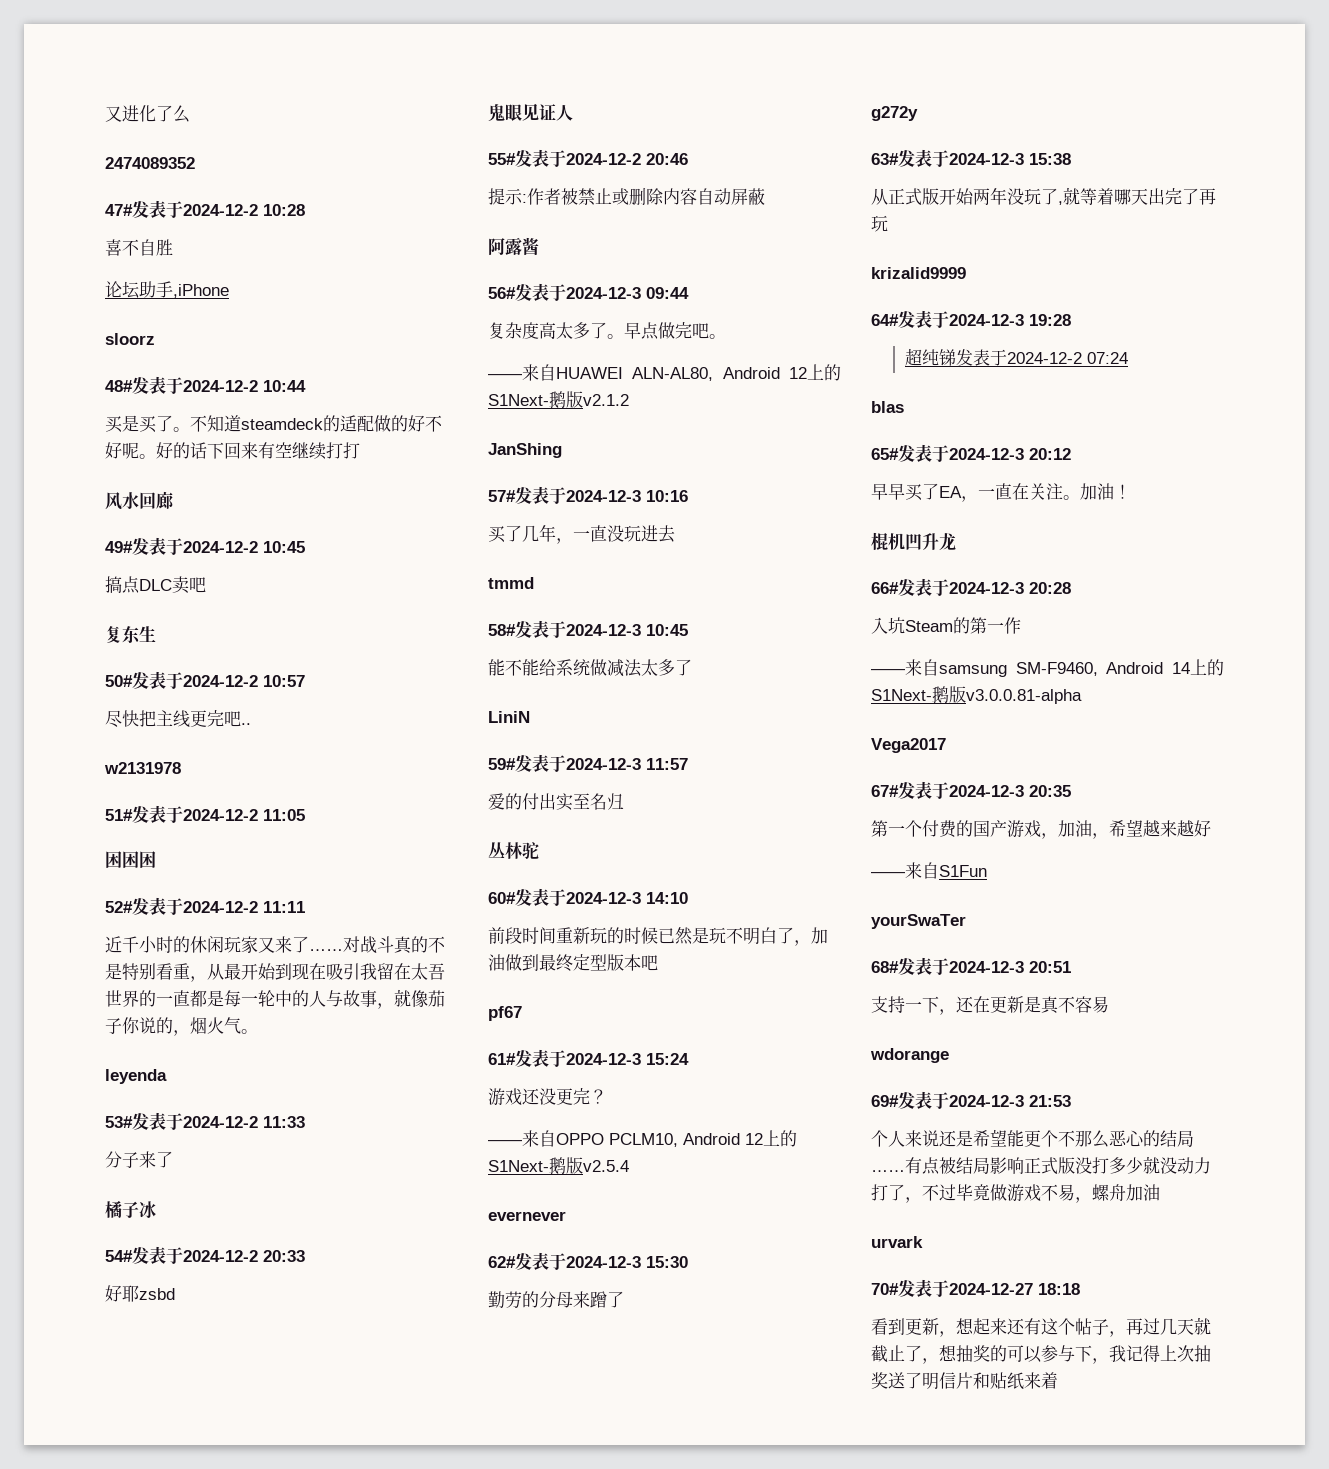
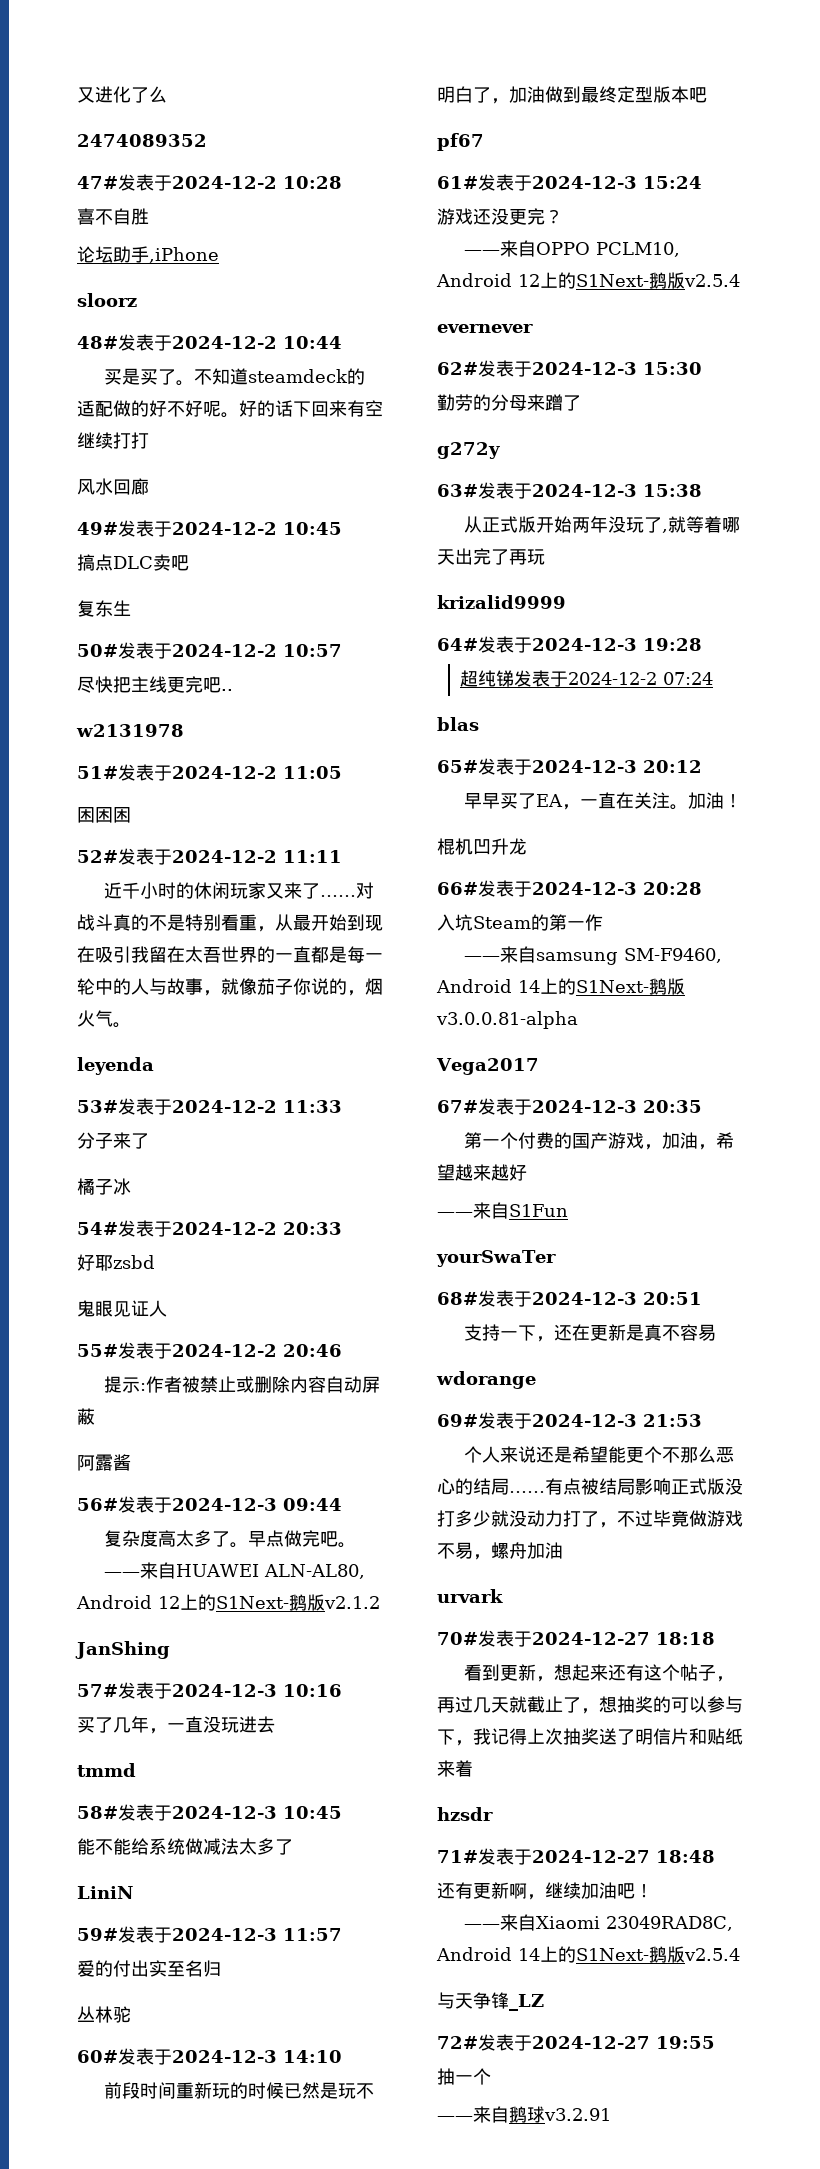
(1058, 1380) none -> [437,1807,493,1821] [437,1848,715,1865] [437,1882,653,1900] [464,1914,734,1931] [436,1946,740,1963] [437,1992,544,2011] [437,2034,715,2051] [437,2068,491,2085] [437,2106,611,2123] // hzsdr // 71#发表于2024-12-27 18:48 // 还有更新啊，继续加油吧！ // ——来自Xiaomi 23049RAD8C, Android 14上的S1Next-鹅版v2.5.4 // 与天争锋_LZ // 72#发表于2024-12-27 19:55 // 抽一个 // ——来自鹅球v3.2.91

